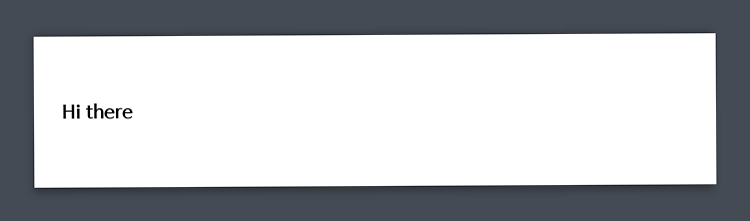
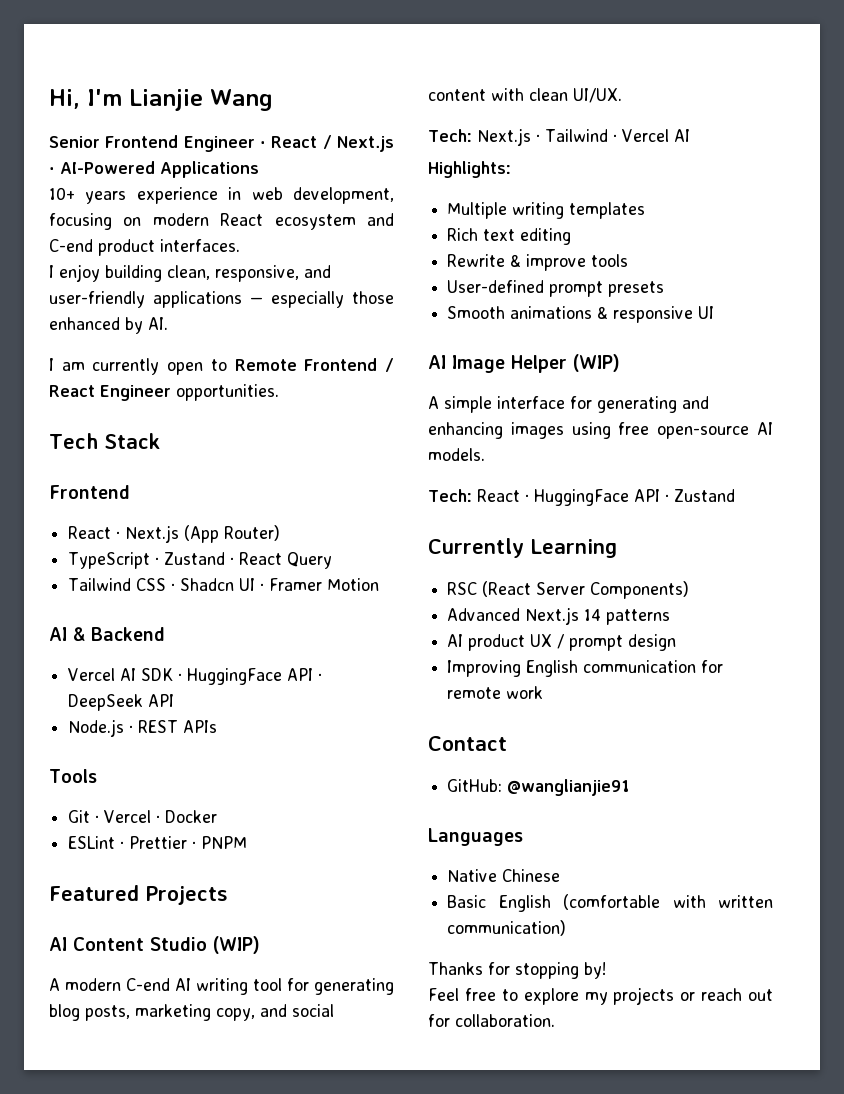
[61,103,135,120] Hi there -> [49,89,273,111] [49,135,394,152] [49,161,259,178] [49,187,394,204] [49,213,394,230] [49,239,240,256] [49,264,331,282] [49,291,394,308] [49,317,168,334] [49,358,395,375] [49,384,279,401] [49,433,160,449] [49,485,130,499] [68,525,281,543] [68,552,333,569] [68,578,380,591] [49,627,165,641] [68,668,323,685] [68,694,175,711] [68,719,218,737] [49,769,97,783] [68,810,218,823] [68,836,248,849] [49,885,228,905] [49,936,260,954] [49,978,394,995] [49,1004,334,1021] [428,88,622,103] [428,128,690,146] [428,161,511,178] [447,202,646,219] [447,228,572,245] [447,254,629,271] [447,280,665,297] [447,306,715,323] [428,354,620,373] [428,396,709,413] [428,422,773,439] [428,448,485,461] [428,489,735,506] [428,538,617,558] [447,581,690,599] [447,607,671,625] [447,634,677,651] [447,660,724,677] [447,686,544,699] [428,736,507,751] [447,779,631,796] [428,828,523,846] [447,869,561,882] [447,894,773,912] [447,920,567,936] [428,962,606,979] [428,987,773,1005] [428,1014,555,1027] Hi, I'm Lianjie Wang // Senior Frontend Engineer · React / Next.js · AI-Powered Applications // 10+ years experience in web development, focusing on modern React ecosystem and C-end product interfaces. // I enjoy building clean, responsive, and user-friendly applications — especially those enhanced by AI. // I am currently open to Remote Frontend / React Engineer opportunities. // Tech Stack // Frontend // React · Next.js (App Router) // TypeScript · Zustand · React Query // Tailwind CSS · Shadcn UI · Framer Motion // AI & Backend // Vercel AI SDK · HuggingFace API · DeepSeek API // Node.js · REST APIs // Tools // Git · Vercel · Docker // ESLint · Prettier · PNPM // Featured Projects // AI Content Studio (WIP) // A modern C-end AI writing tool for generating blog posts, marketing copy, and social content with clean UI/UX. // Tech: Next.js · Tailwind · Vercel AI // Highlights: // Multiple writing templates // Rich text editing // Rewrite & improve tools // User-defined prompt presets // Smooth animations & responsive UI // AI Image Helper (WIP) // A simple interface for generating and enhancing images using free open-source AI models. // Tech: React · HuggingFace API · Zustand // Currently Learning // RSC (React Server Components) // Advanced Next.js 14 patterns // AI product UX / prompt design // Improving English communication for remote work // Contact // GitHub: @wanglianjie91 // Languages // Native Chinese // Basic English (comfortable with written communication) // Thanks for stopping by! // Feel free to explore my projects or reach out for collaboration.

